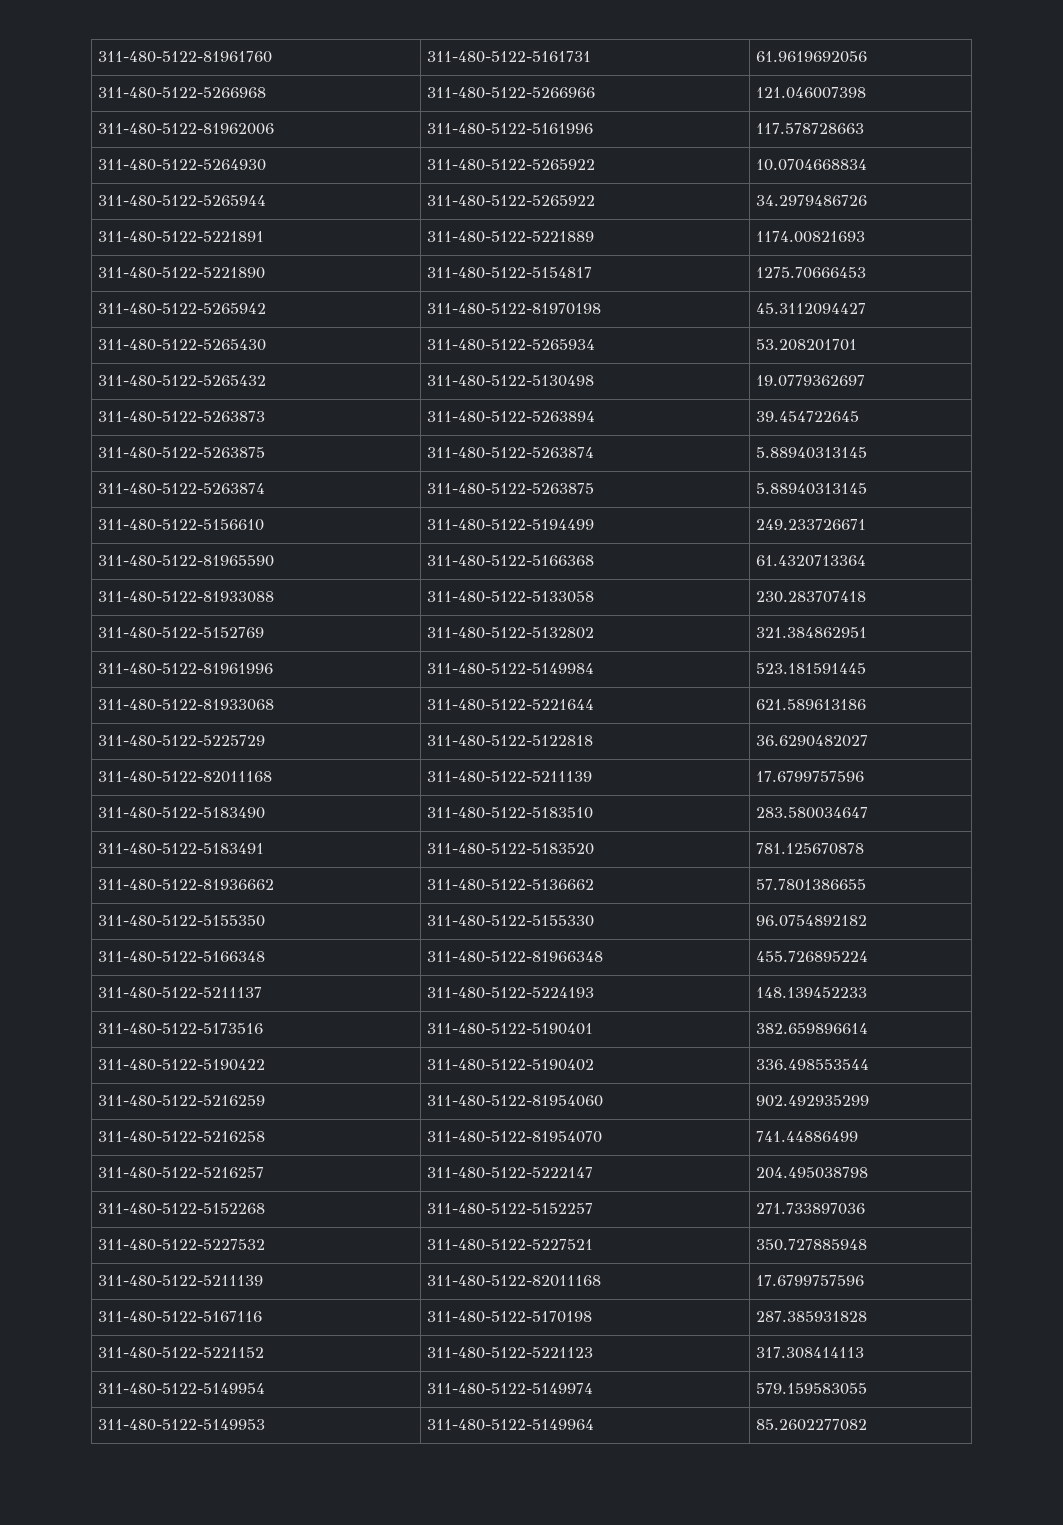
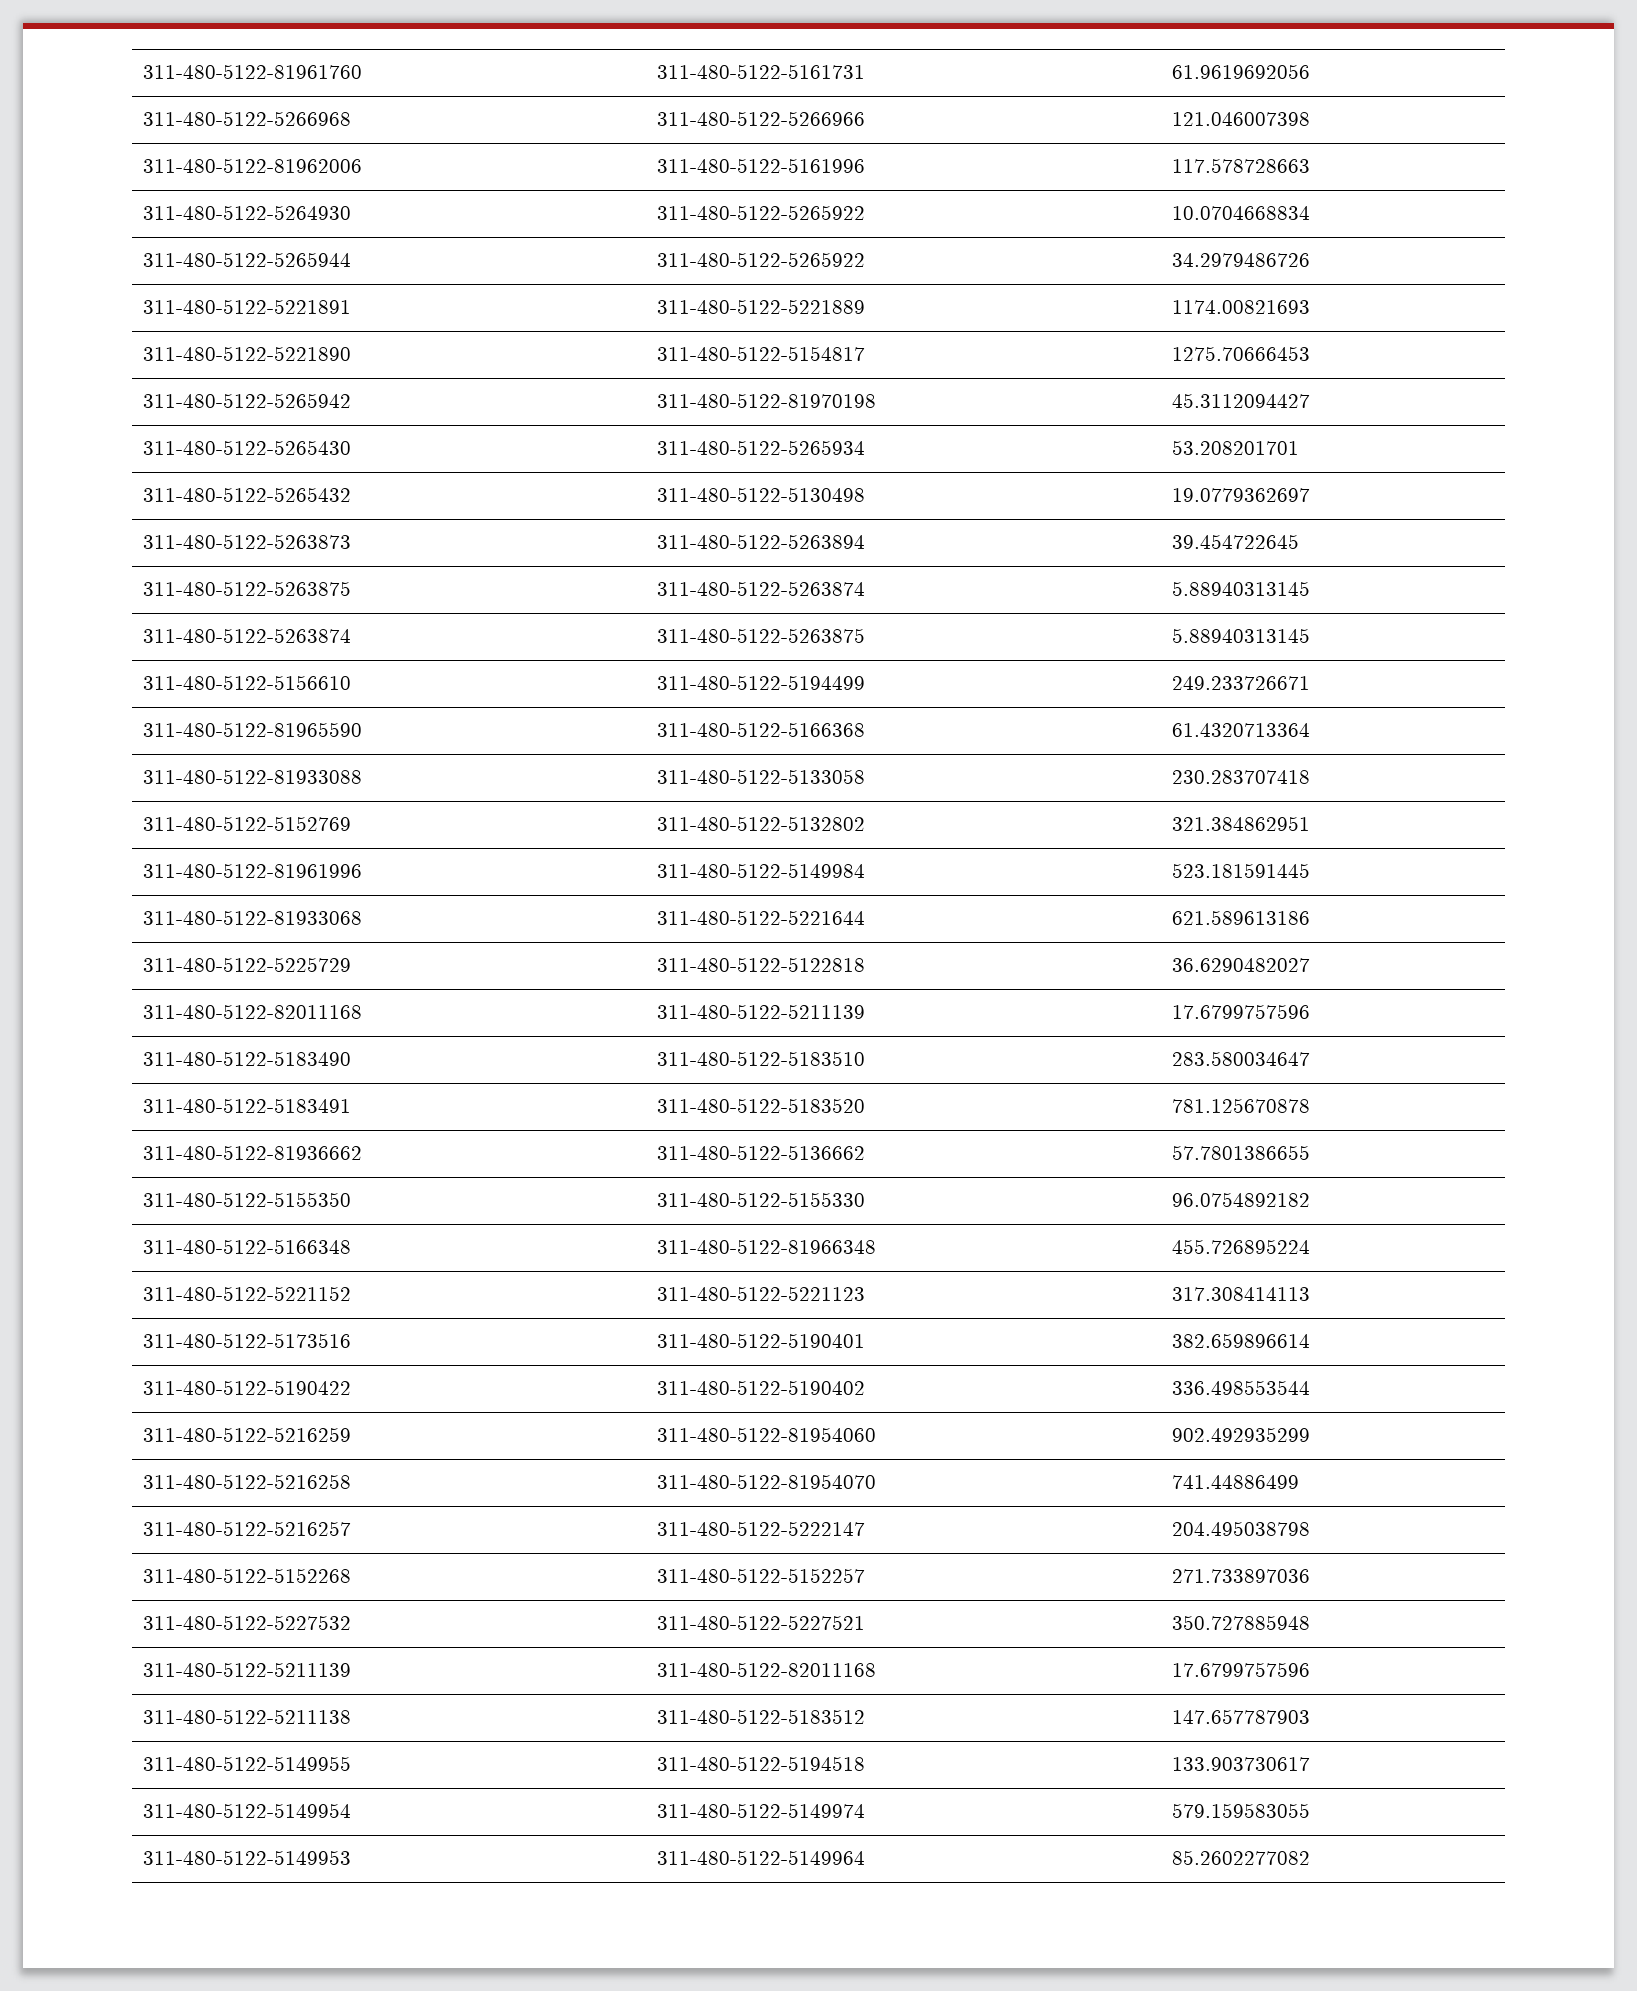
[98,987,263,999] [427,987,595,999] [756,987,868,998] 311-480-5122-5211137 | 311-480-5122-5224193 | 148.139452233 -> [143,1286,352,1301] [657,1286,866,1301] [1172,1287,1311,1301] 311-480-5122-5221152 | 311-480-5122-5221123 | 317.308414113
[98,1311,263,1323] [427,1311,593,1323] [756,1311,868,1322] [98,1347,265,1359] [427,1347,594,1359] [756,1347,865,1359] 311-480-5122-5167116 | 311-480-5122-5170198 | 287.385931828 // 311-480-5122-5221152 | 311-480-5122-5221123 | 317.308414113 -> [143,1709,352,1724] [657,1709,866,1724] [1172,1709,1311,1724] [143,1756,352,1771] [657,1756,866,1771] [1172,1757,1311,1771] 311-480-5122-5211138 | 311-480-5122-5183512 | 147.657787903 // 311-480-5122-5149955 | 311-480-5122-5194518 | 133.903730617

